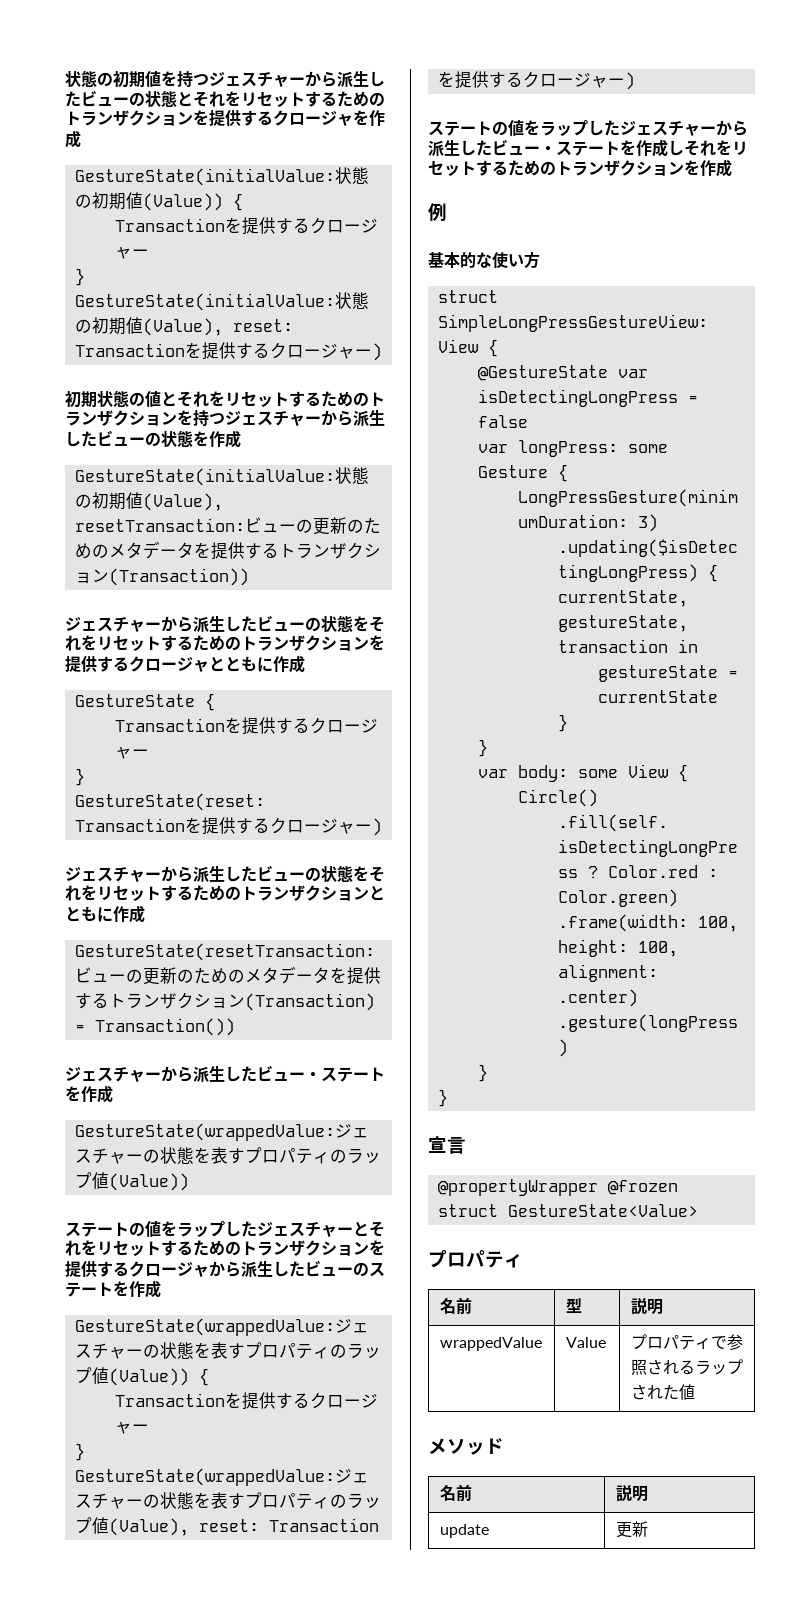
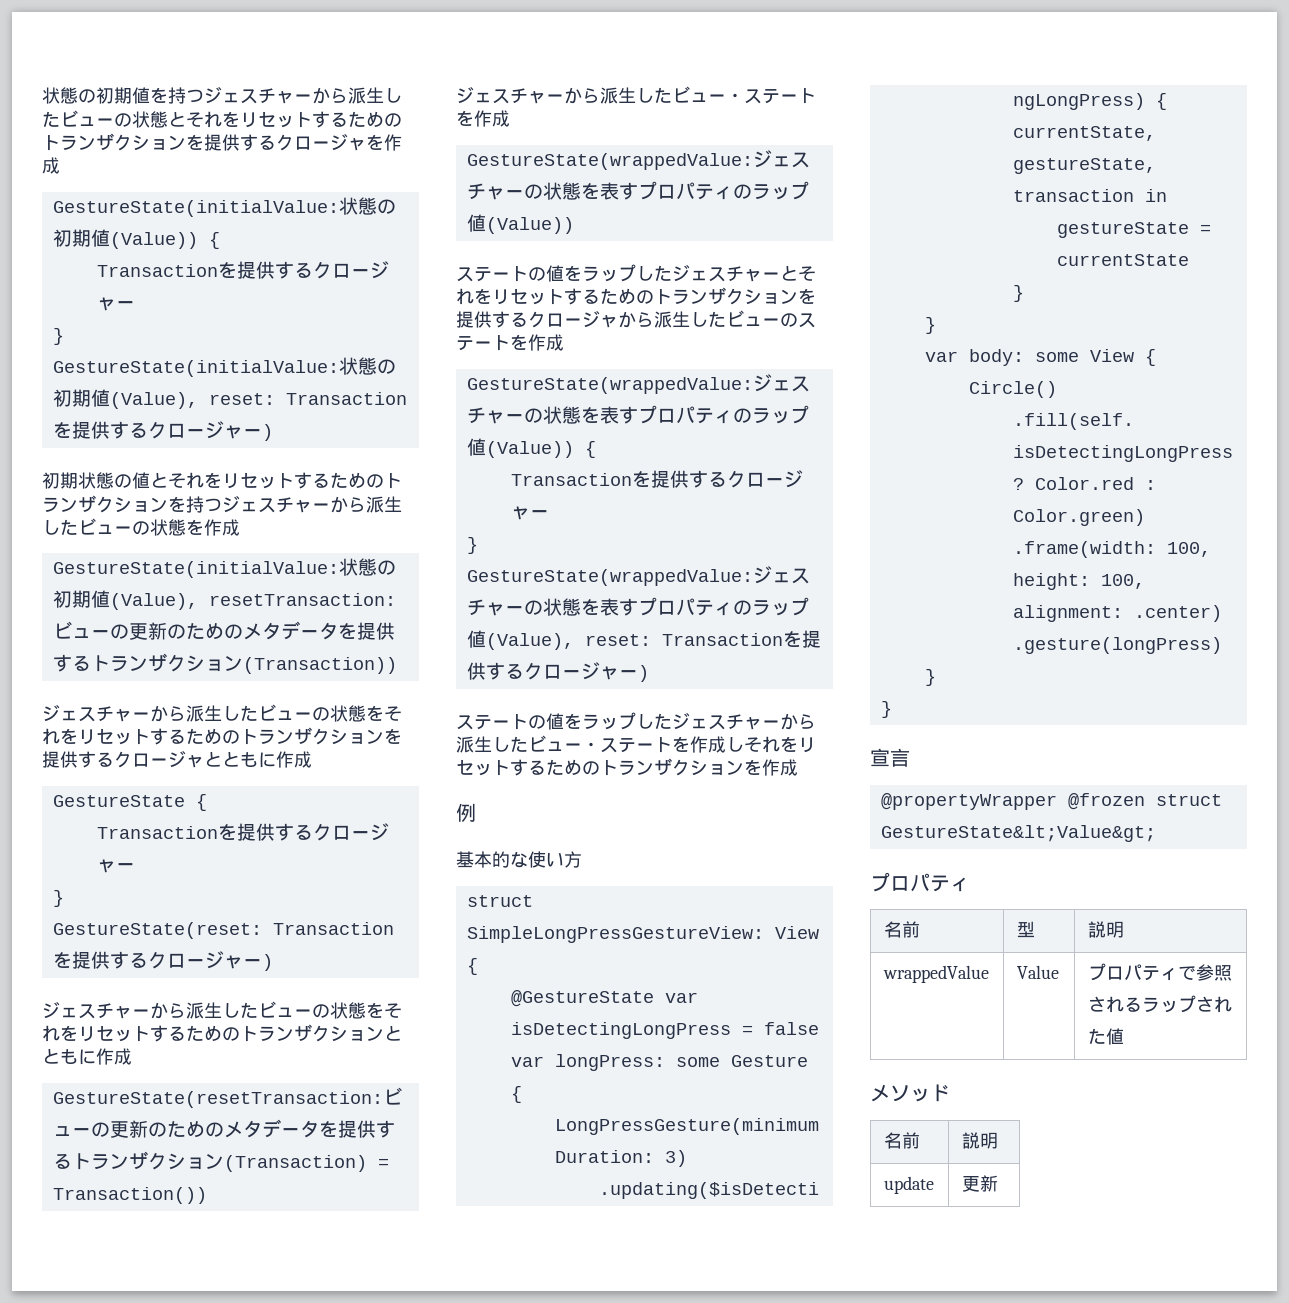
[507,1204,698,1217] GestureState<Value> -> [880,825,1156,842] GestureState&lt;Value&gt;

